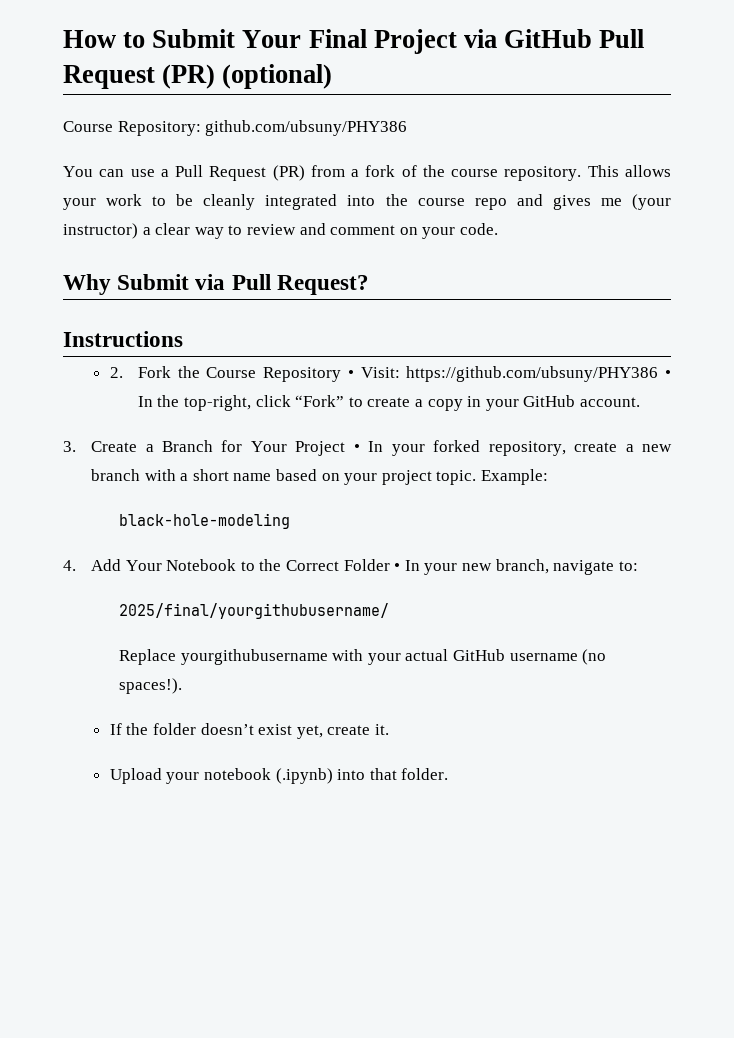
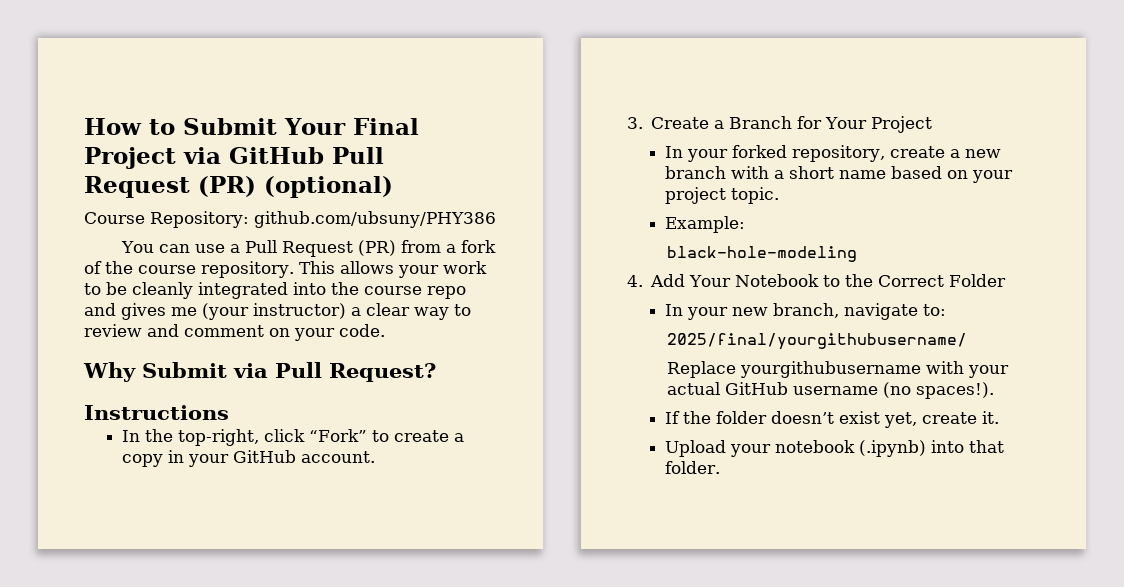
[109,366,671,382] 2. Fork the Course Repository • Visit: https://github.com/ubsuny/PHY386 • -> (229, 412) none
[353,444,360,452] • -> (933, 124) //
(477, 477) none -> (780, 195) //
[394,563,401,571] • -> (1007, 280) //

